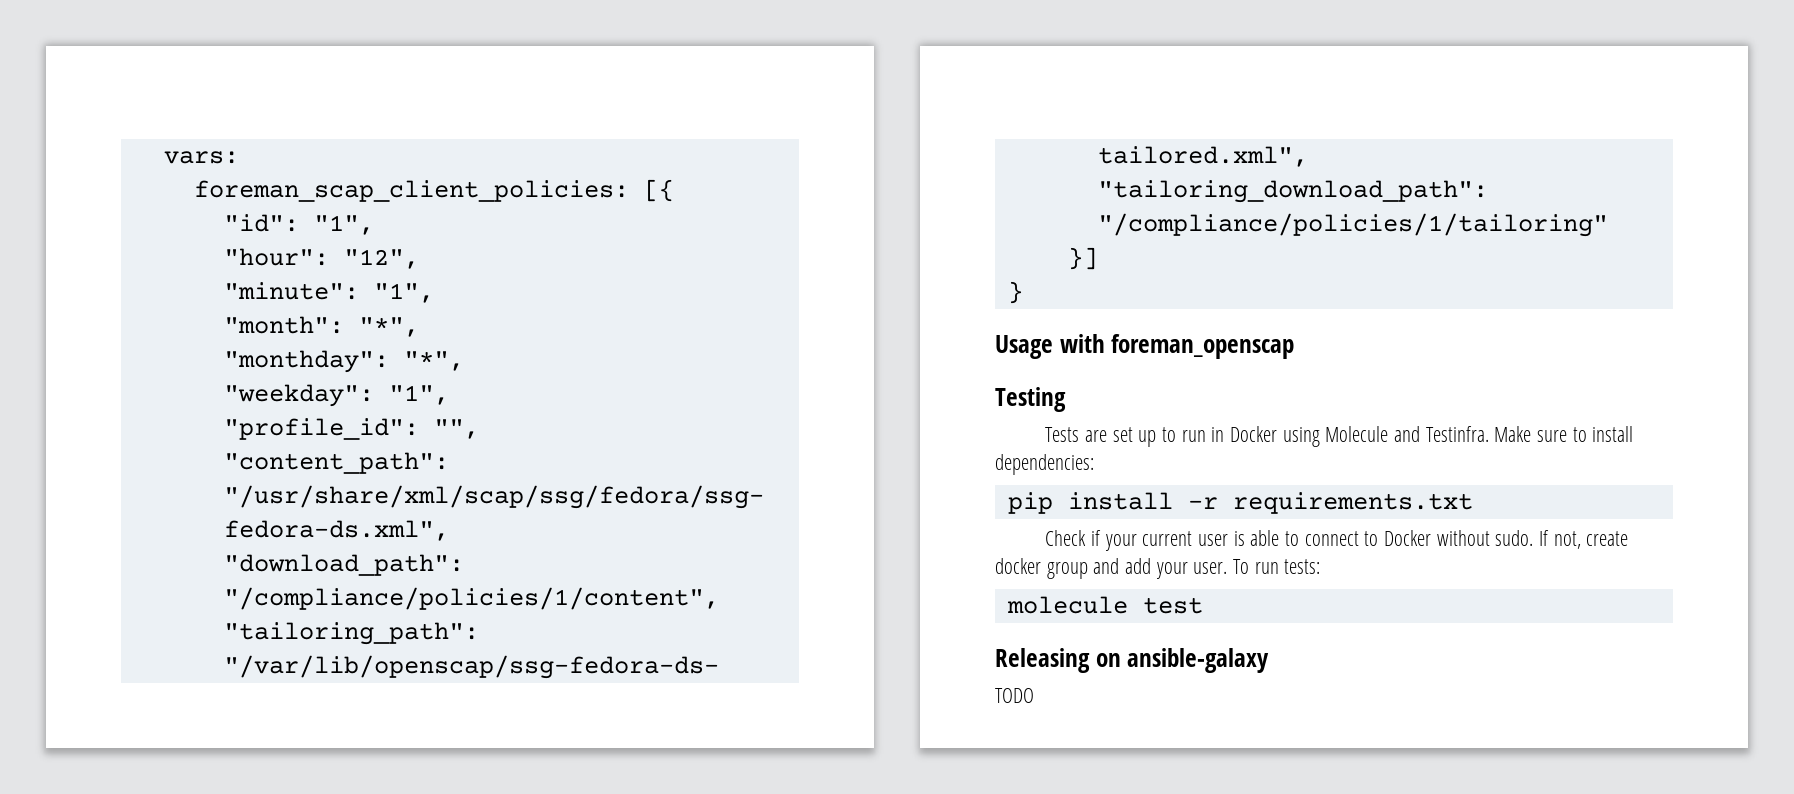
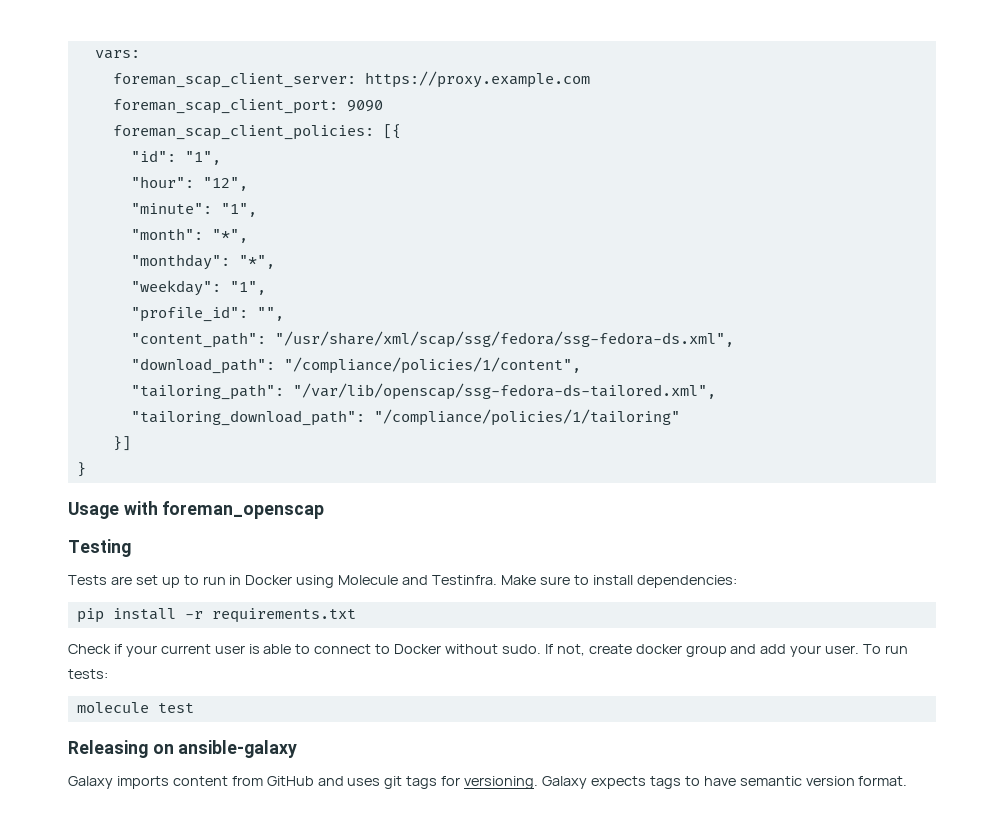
(239, 157) none -> [112,71,590,88] [112,99,383,114] // foreman_scap_client_server: https://proxy.example.com // foreman_scap_client_port: 9090
[995,688,1034,703] TODO -> [68,776,908,789] Galaxy imports content from GitHub and uses git tags for versioning. Galaxy expects tags to have semantic version format.

